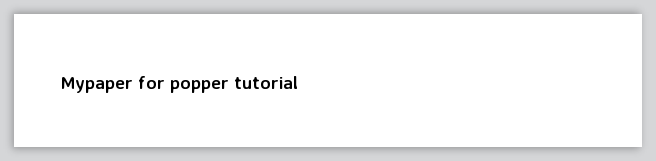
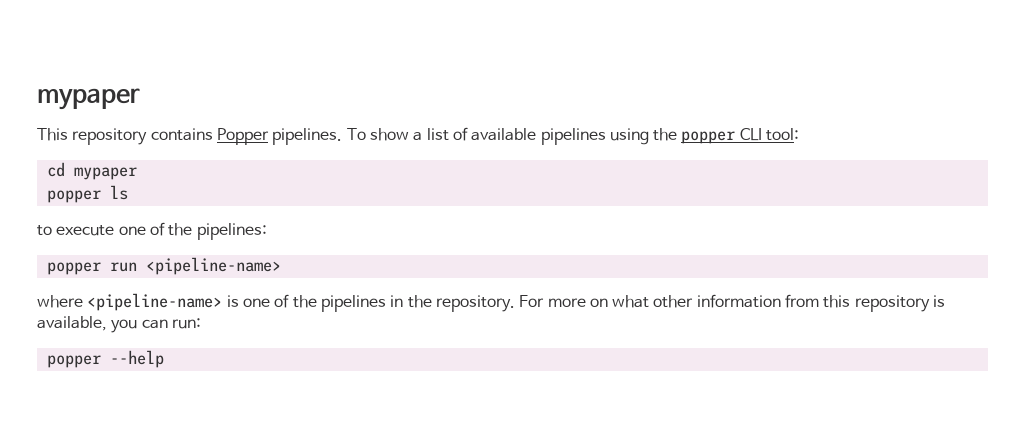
[60,76,298,93] Mypaper for popper tutorial -> [37,88,140,110] [37,127,800,145] [46,162,137,180] [46,185,128,203] [37,222,267,240] [46,257,281,275] [37,293,946,312] [37,316,201,333] [46,350,164,368] mypaper // This repository contains Popper pipelines. To show a list of available pipelines using the popper CLI tool: // cd mypaper // popper ls // to execute one of the pipelines: // popper run <pipeline-name> // where <pipeline-name> is one of the pipelines in the repository. For more on what other information from this repository is available, you can run: // popper --help

